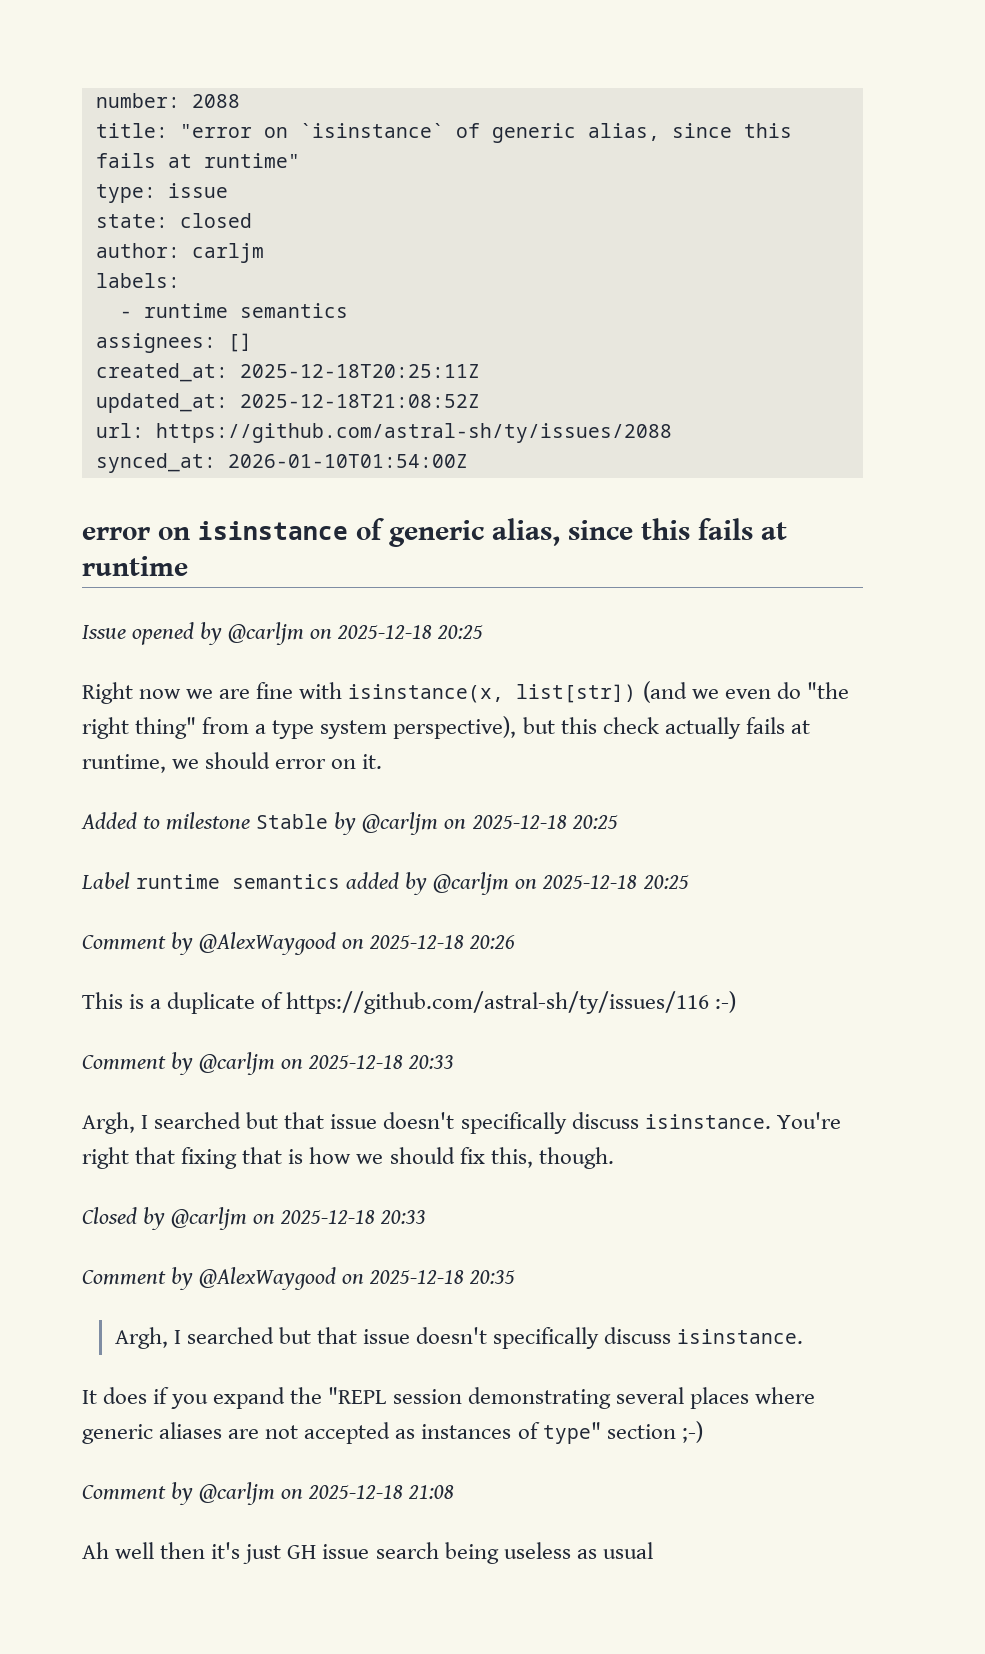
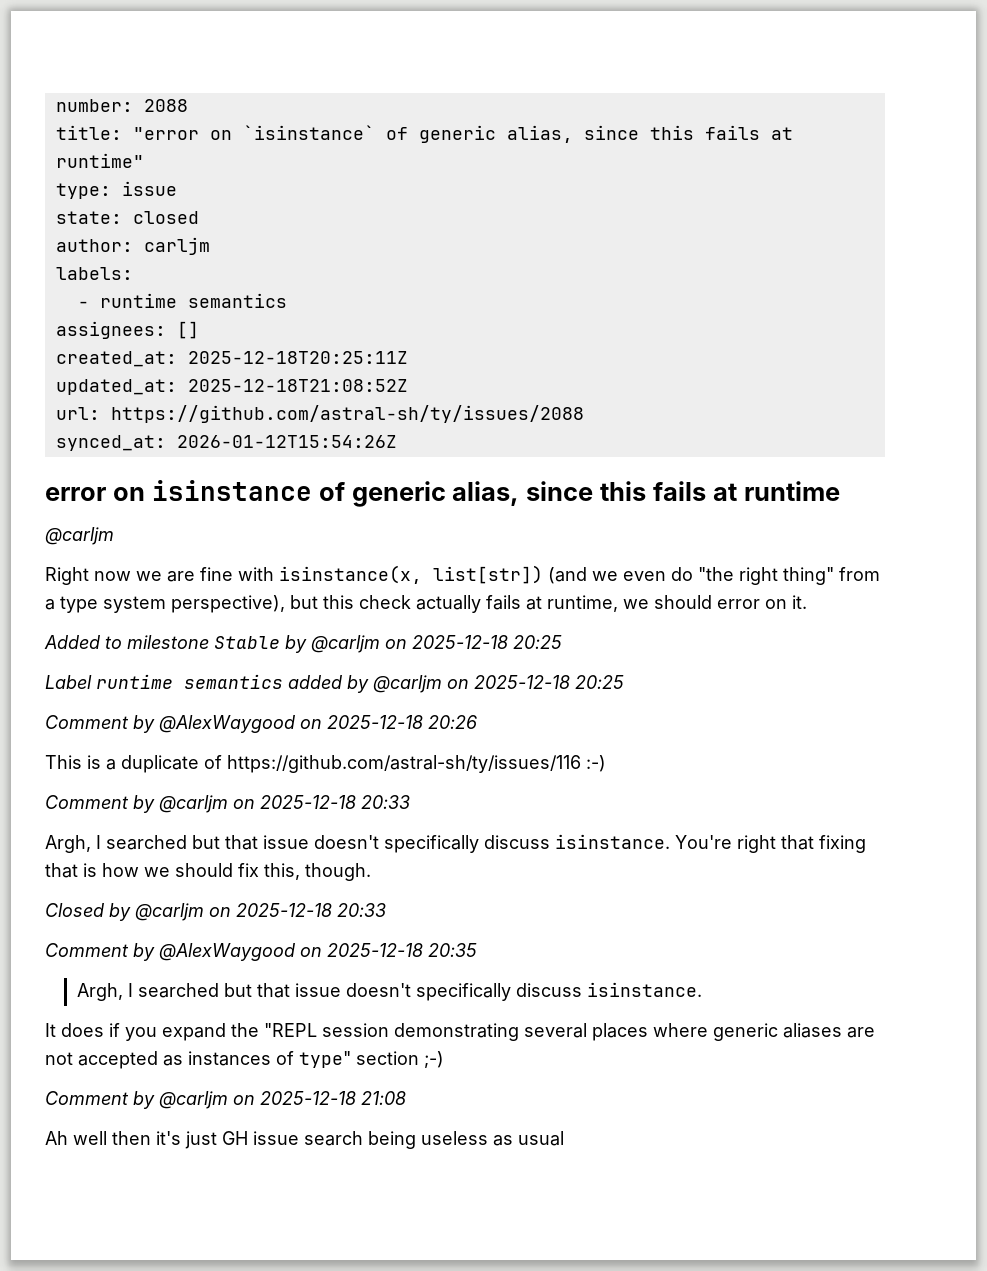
[227,454,468,468] 2026-01-10T01:54:00Z -> [176,435,397,448] 2026-01-12T15:54:26Z
[82,622,484,645] Issue opened by @carljm on 2025-12-18 20:25 -> [45,527,114,545] @carljm

